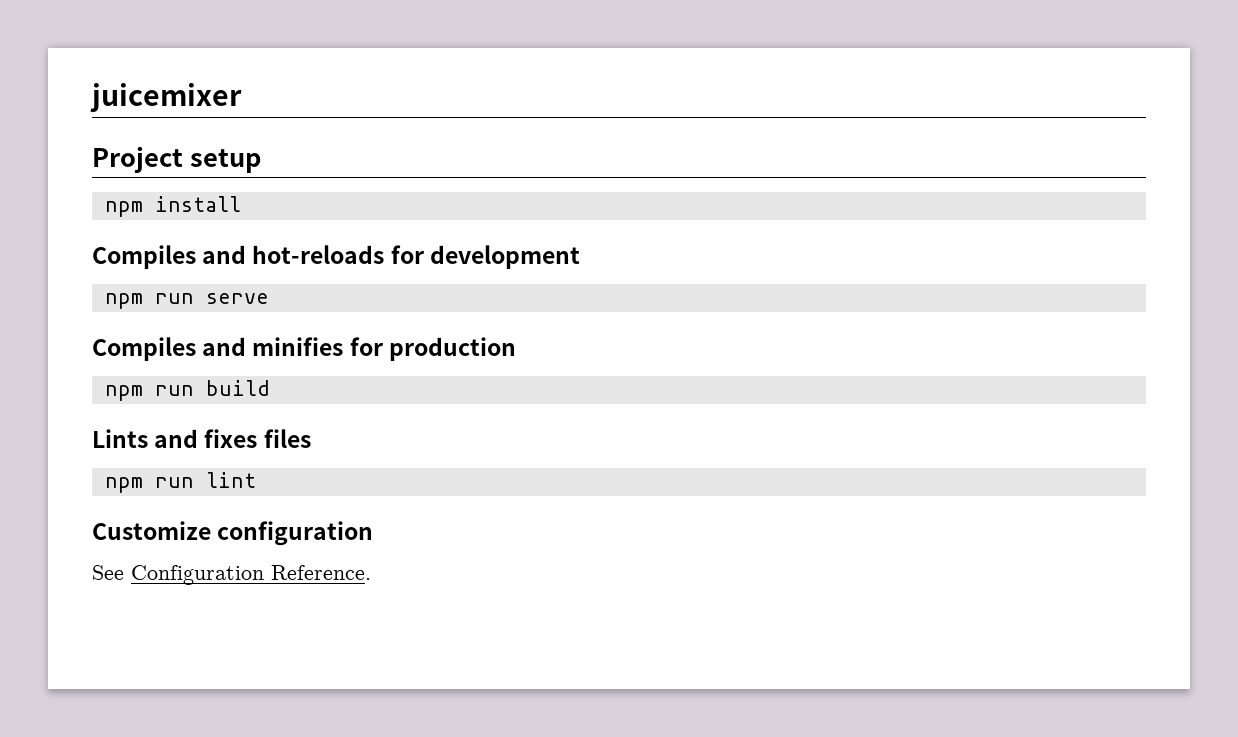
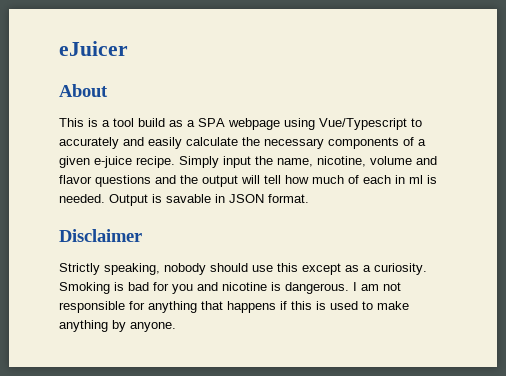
[90,83,242,112] [92,146,261,173] [104,196,241,217] [92,245,580,269] [104,293,269,309] [92,337,516,361] [104,380,270,401] [92,429,311,448] [104,472,256,493] [92,521,374,546] [92,565,371,585] juicemixer // Project setup // npm install // Compiles and hot-reloads for development // npm run serve // Compiles and minifies for production // npm run build // Lints and fixes files // npm run lint // Customize configuration // See Configuration Reference. -> [59,41,128,56] [59,84,108,97] [59,118,422,130] [59,137,426,149] [59,156,437,168] [59,175,437,187] [59,194,309,206] [59,229,142,242] [59,263,427,275] [59,282,401,294] [59,301,409,313] [59,320,176,332] eJuicer // About // This is a tool build as a SPA webpage using Vue/Typescript to accurately and easily calculate the necessary components of a given e-juice recipe. Simply input the name, nicotine, volume and flavor questions and the output will tell how much of each in ml is needed. Output is savable in JSON format. // Disclaimer // Strictly speaking, nobody should use this except as a curiosity. Smoking is bad for you and nicotine is dangerous. I am not responsible for anything that happens if this is used to make anything by anyone.

